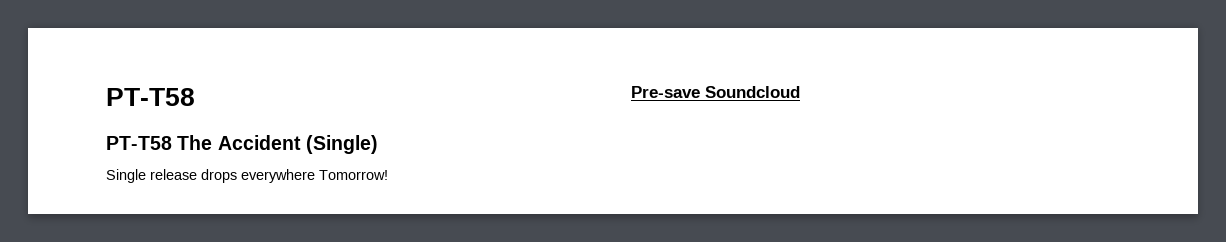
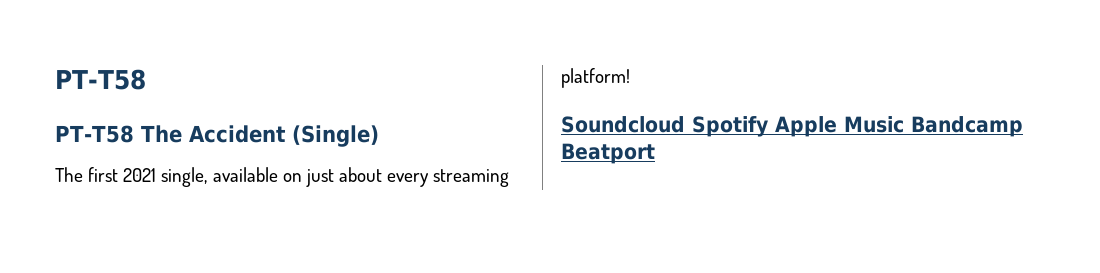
[106,169,388,183] [631,86,800,98] Single release drops everywhere Tomorrow! // Pre-save Soundcloud -> [55,167,510,187] [561,68,630,88] [561,116,1023,137] [561,143,655,164] The first 2021 single, available on just about every streaming platform! // Soundcloud Spotify Apple Music Bandcamp Beatport

